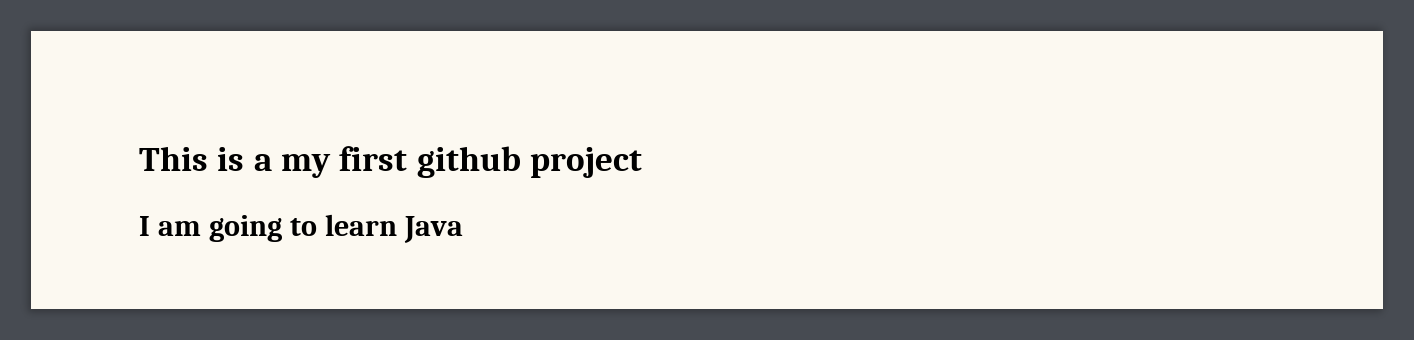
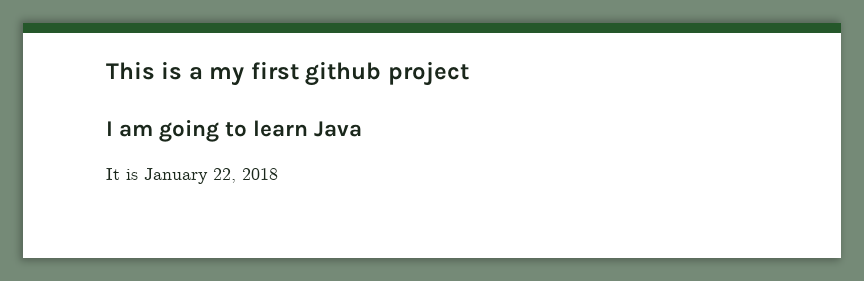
(463, 229) none -> [106,168,278,184] // It is January 22, 2018

